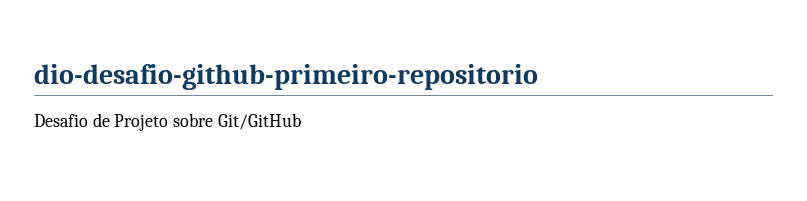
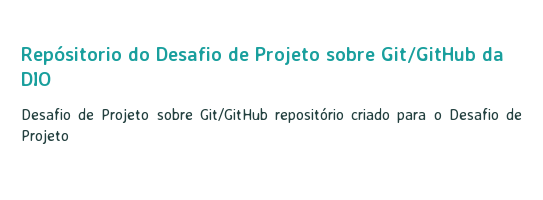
[34,64,538,90] [34,113,301,131] dio-desafio-github-primeiro-repositorio // Desafio de Projeto sobre Git/GitHub -> [21,46,504,65] [21,72,51,86] [21,107,522,123] [21,129,69,144] Repósitorio do Desafio de Projeto sobre Git/GitHub da DIO // Desafio de Projeto sobre Git/GitHub repositório criado para o Desafio de Projeto

